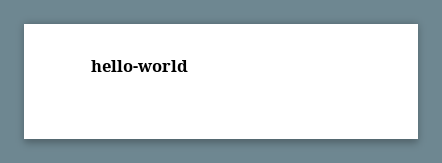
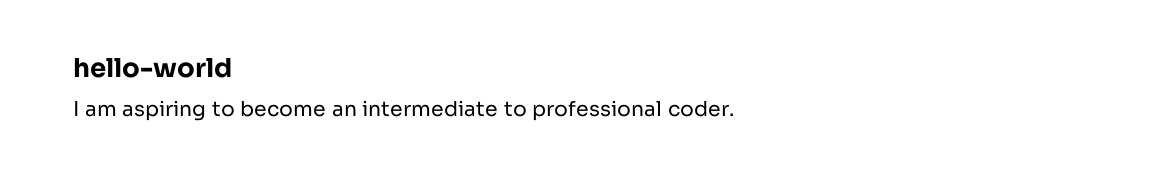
(188, 66) none -> [73,100,734,121] // I am aspiring to become an intermediate to professional coder.

